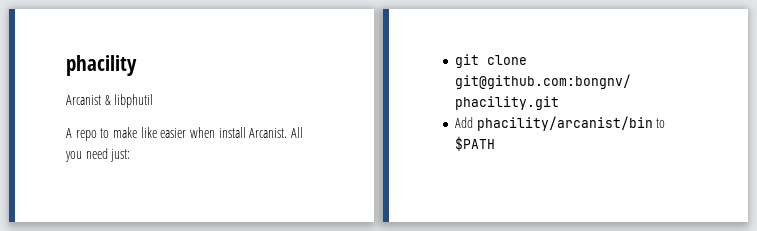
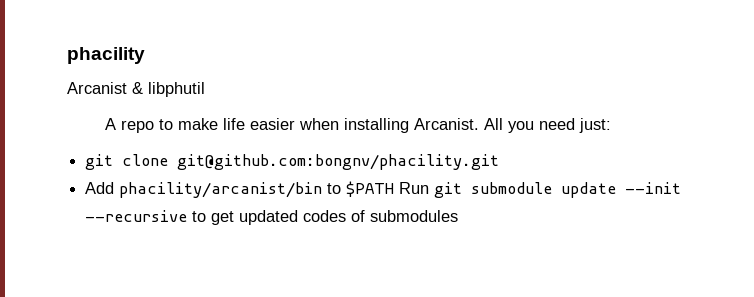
[140,127,157,138] like -> [222,118,245,130] life
[218,127,246,138] install -> [343,118,409,133] installing
(495, 143) none -> [399,182,682,198] [85,210,459,225] Run git submodule update --init --recursive to get updated codes of submodules

